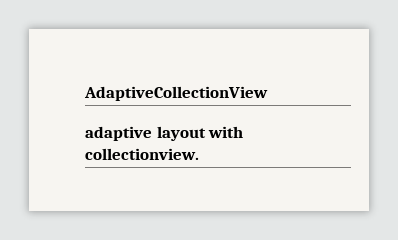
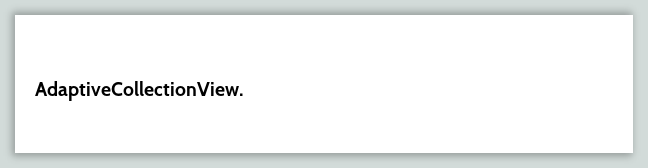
[84,86,268,101] [85,126,244,141] [85,148,199,160] AdaptiveCollectionView // adaptive layout with collectionview. -> [35,81,244,101] AdaptiveCollectionView.

